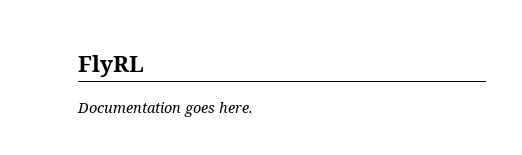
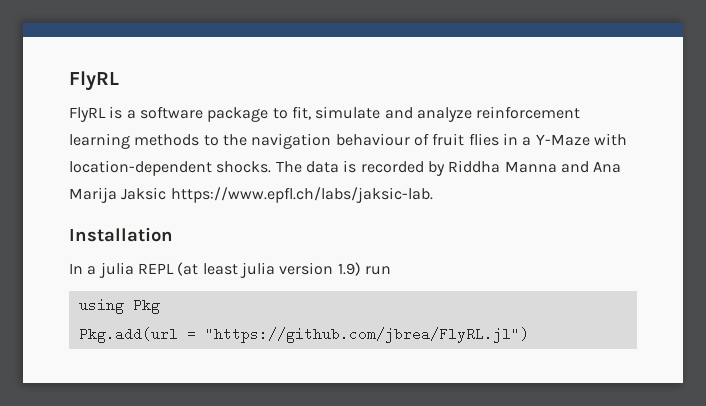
[77,102,253,117] Documentation goes here. -> [69,106,581,122] [69,133,627,149] [69,160,622,176] [69,187,433,203] [69,227,173,242] [69,262,391,278] [78,298,160,314] [78,327,529,343] FlyRL is a software package to fit, simulate and analyze reinforcement learning methods to the navigation behaviour of fruit flies in a Y-Maze with location-dependent shocks. The data is recorded by Riddha Manna and Ana Marija Jaksic https://www.epfl.ch/labs/jaksic-lab. // Installation // In a julia REPL (at least julia version 1.9) run // using Pkg // Pkg.add(url = "https://github.com/jbrea/FlyRL.jl")

